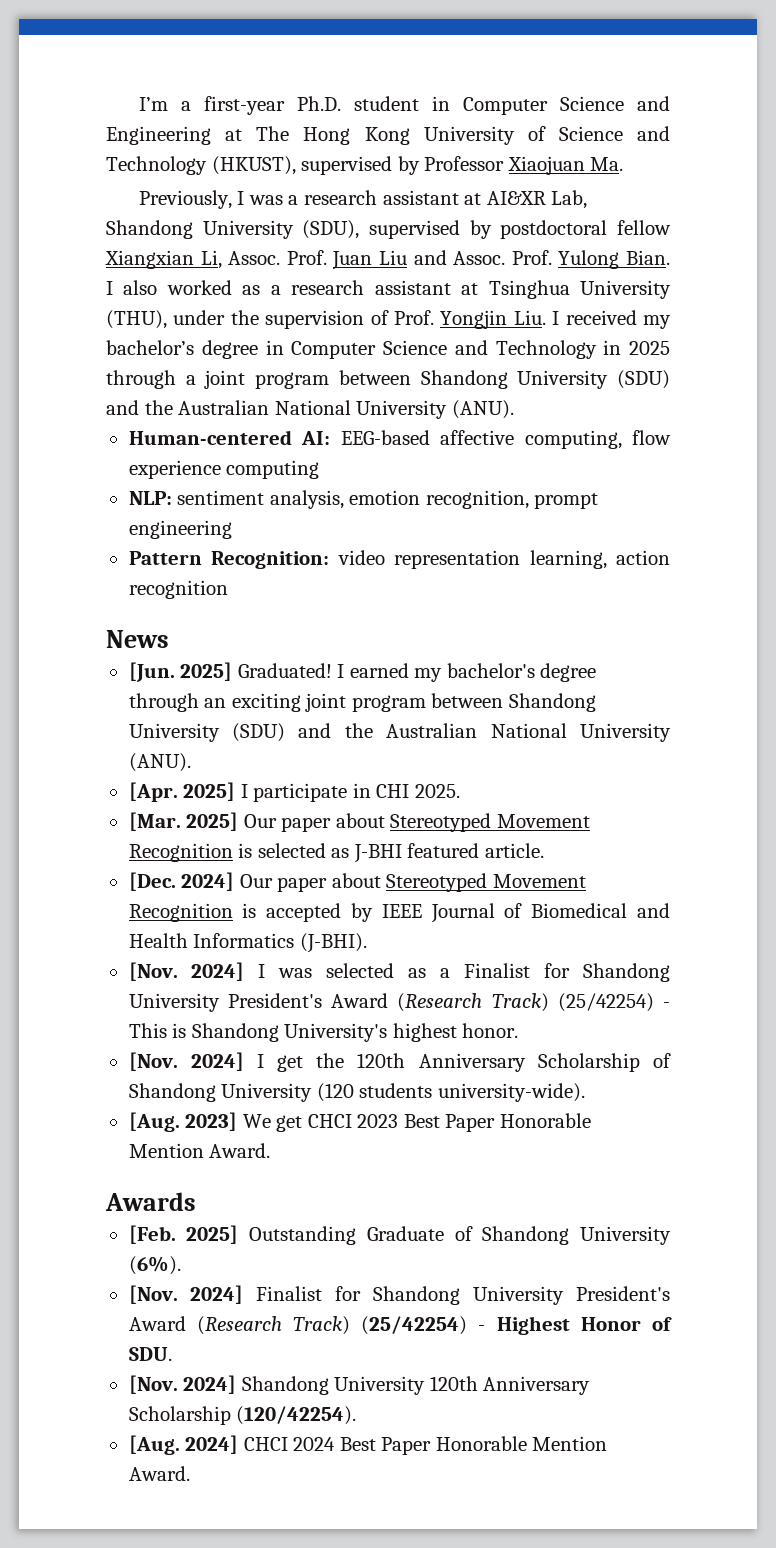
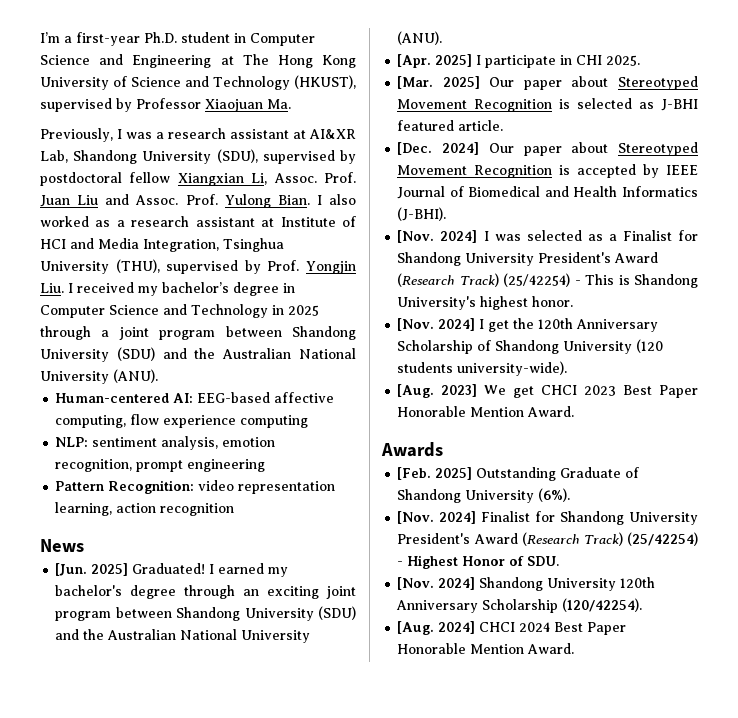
[488,280,672,299] [106,310,389,329] Tsinghua University (THU), under the supervision of -> [280,216,356,227] [40,238,284,252] [40,259,261,274] Institute of HCI and Media Integration, Tsinghua University (THU), supervised by

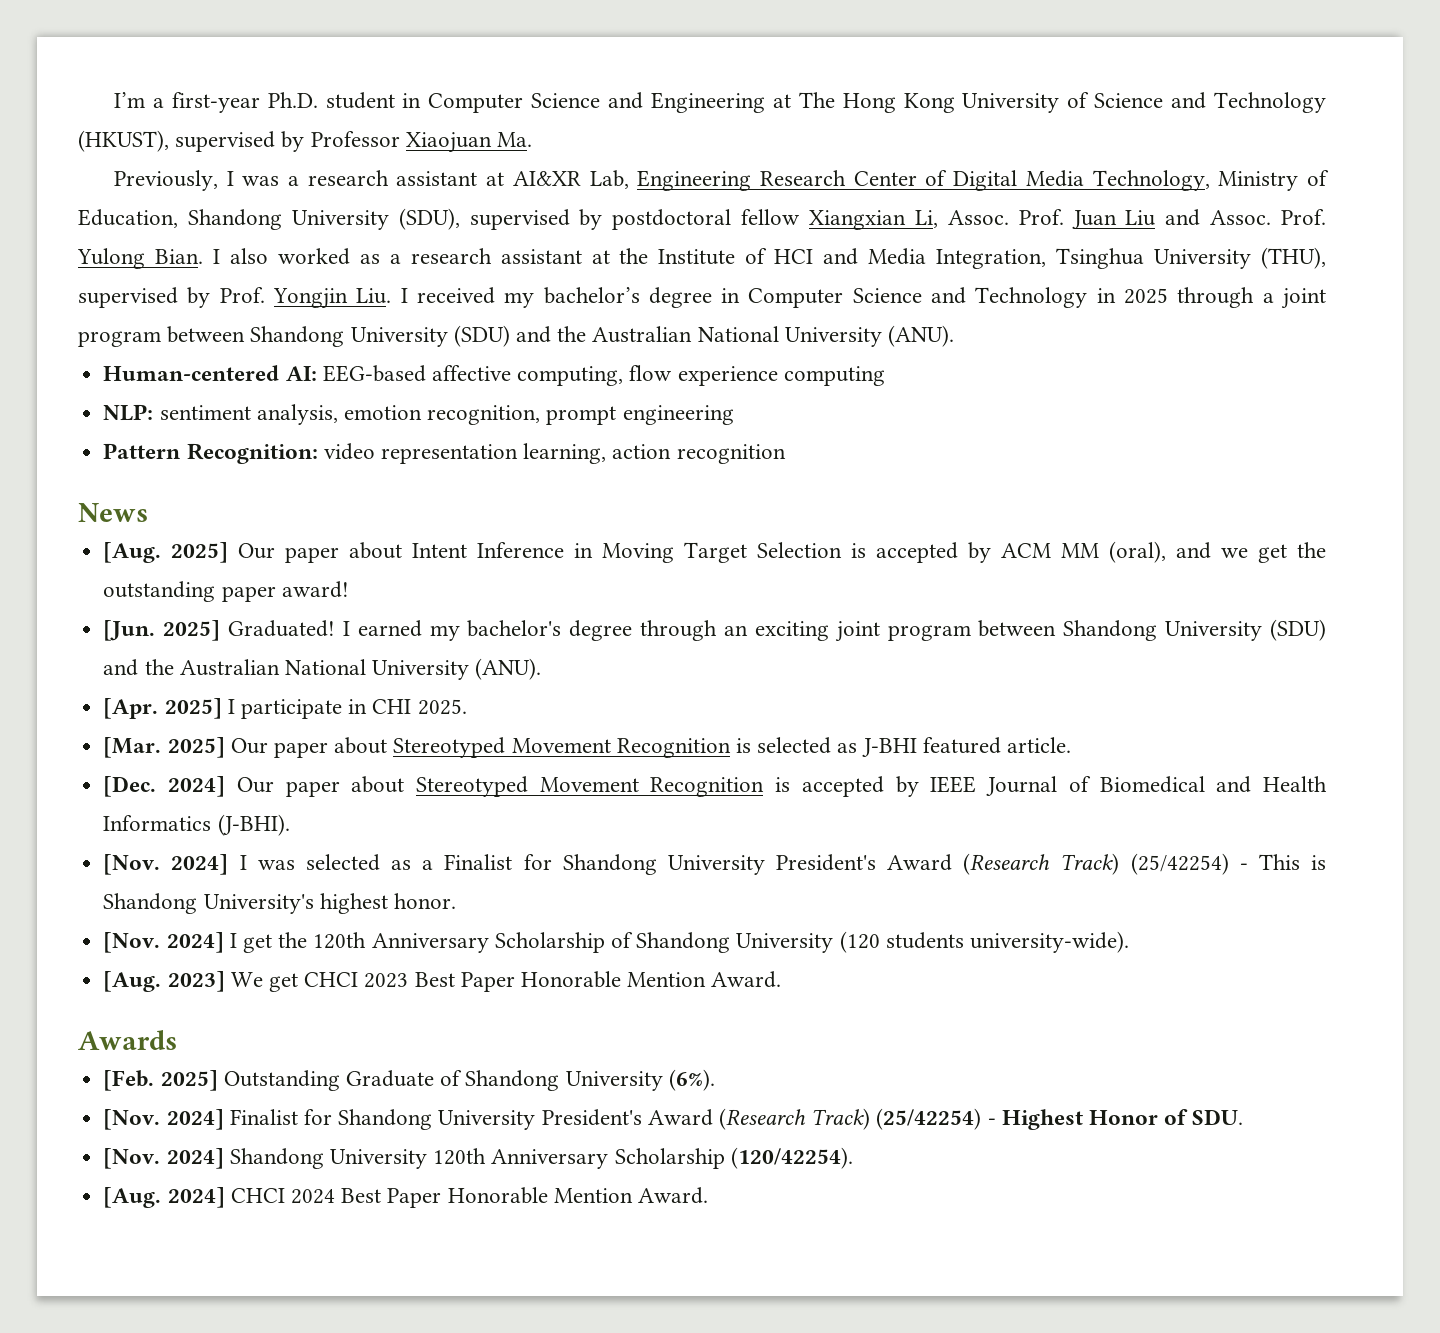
(68, 156) none -> [637,170,1329,191] [78,209,178,228] Engineering Research Center of Digital Media Technology, Ministry of Education,
(275, 222) none -> [619,248,649,264] the
(84, 545) none -> [103,541,1326,563] [103,581,349,602] // [Aug. 2025] Our paper about Intent Inference in Moving Target Selection is accepted by ACM MM (oral), and we get the outstanding paper award!

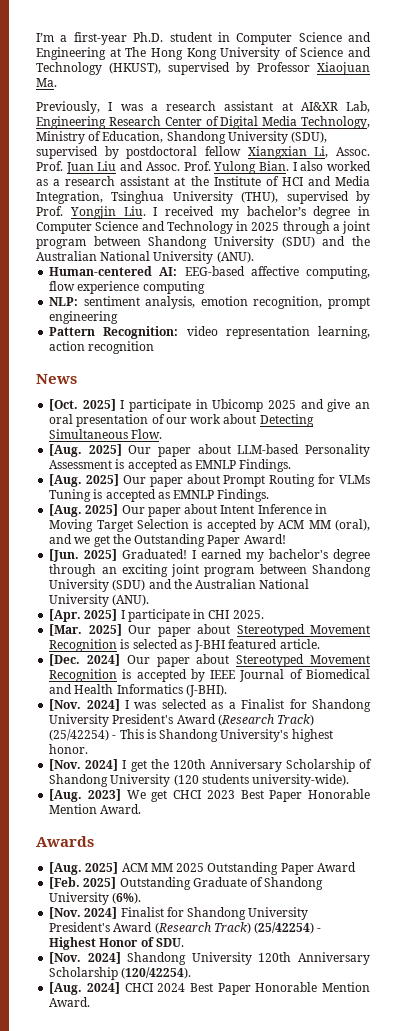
(148, 512) none -> [49,399,370,412] [49,414,314,427] [49,429,163,439] [49,444,370,457] [49,459,292,472] [49,474,370,487] [49,489,270,502] // [Oct. 2025] I participate in Ubicomp 2025 and give an oral presentation of our work about Detecting Simultaneous Flow. // [Aug. 2025] Our paper about LLM-based Personality Assessment is accepted as EMNLP Findings. // [Aug. 2025] Our paper about Prompt Routing for VLMs Tuning is accepted as EMNLP Findings.
[103,581,349,602] outstanding paper award! -> [134,534,286,547] Outstanding Paper Award!
(177, 1040) none -> [49,862,356,875] // [Aug. 2025] ACM MM 2025 Outstanding Paper Award

